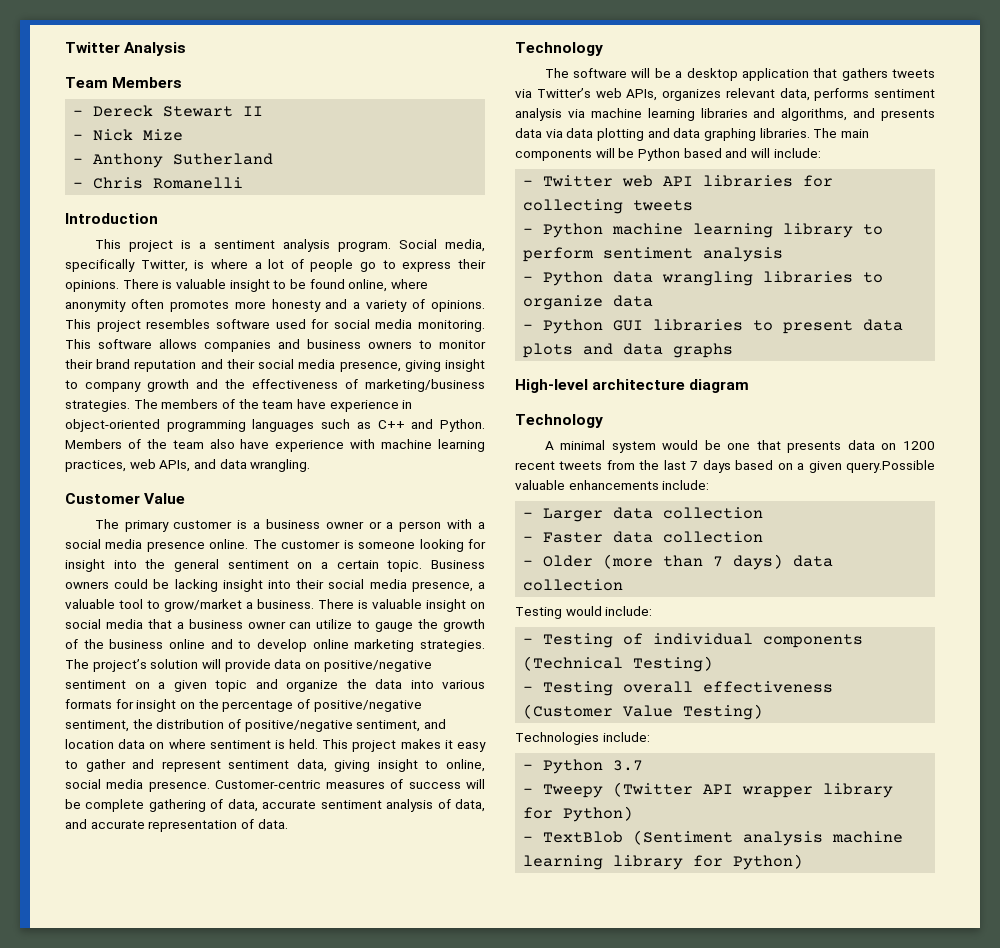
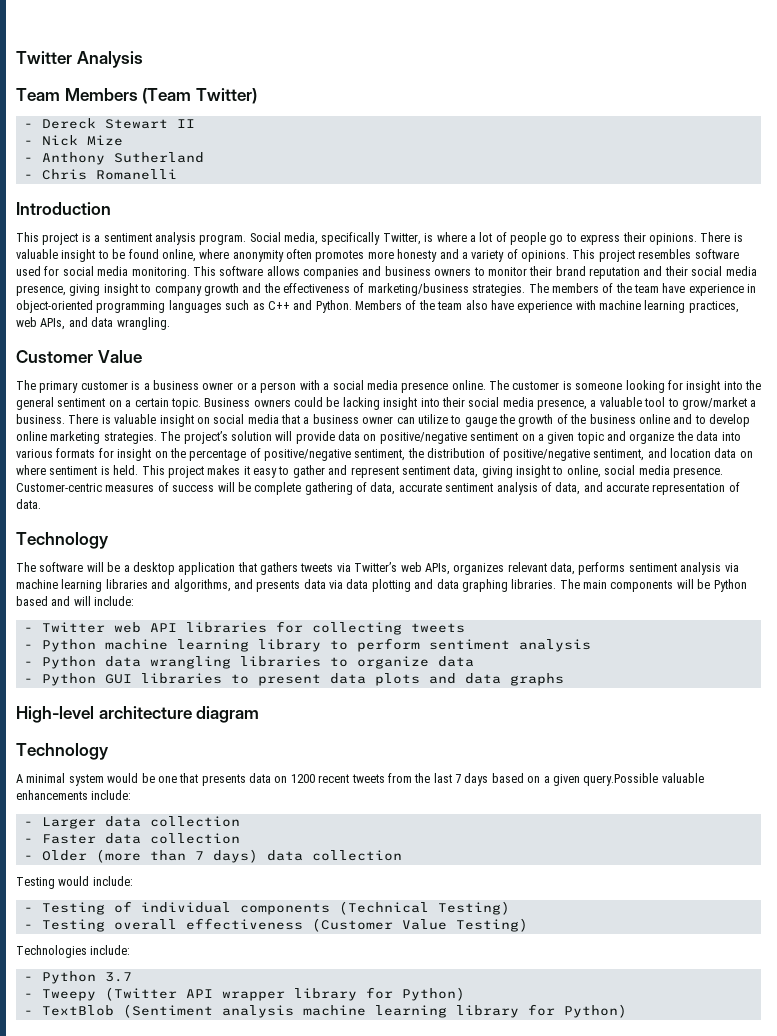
(183, 82) none -> [142,88,257,104] (Team Twitter)

